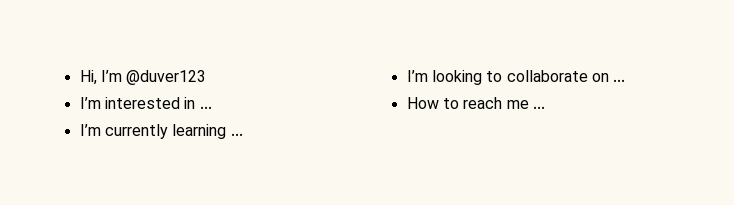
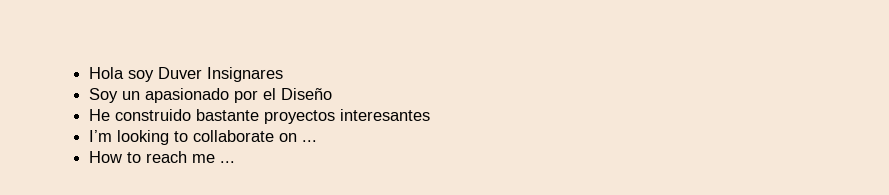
[79,70,207,85] [79,97,212,109] [79,124,243,139] Hi, I’m @duver123 // I’m interested in ... // I’m currently learning ... -> [89,67,284,82] [89,88,333,103] [89,109,431,124] Hola soy Duver Insignares // Soy un apasionado por el Diseño // He construido bastante proyectos interesantes

